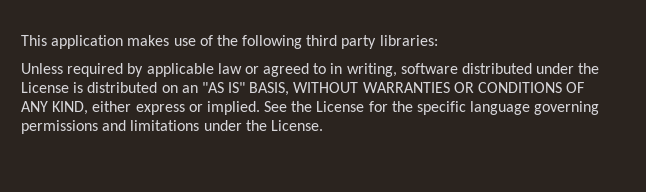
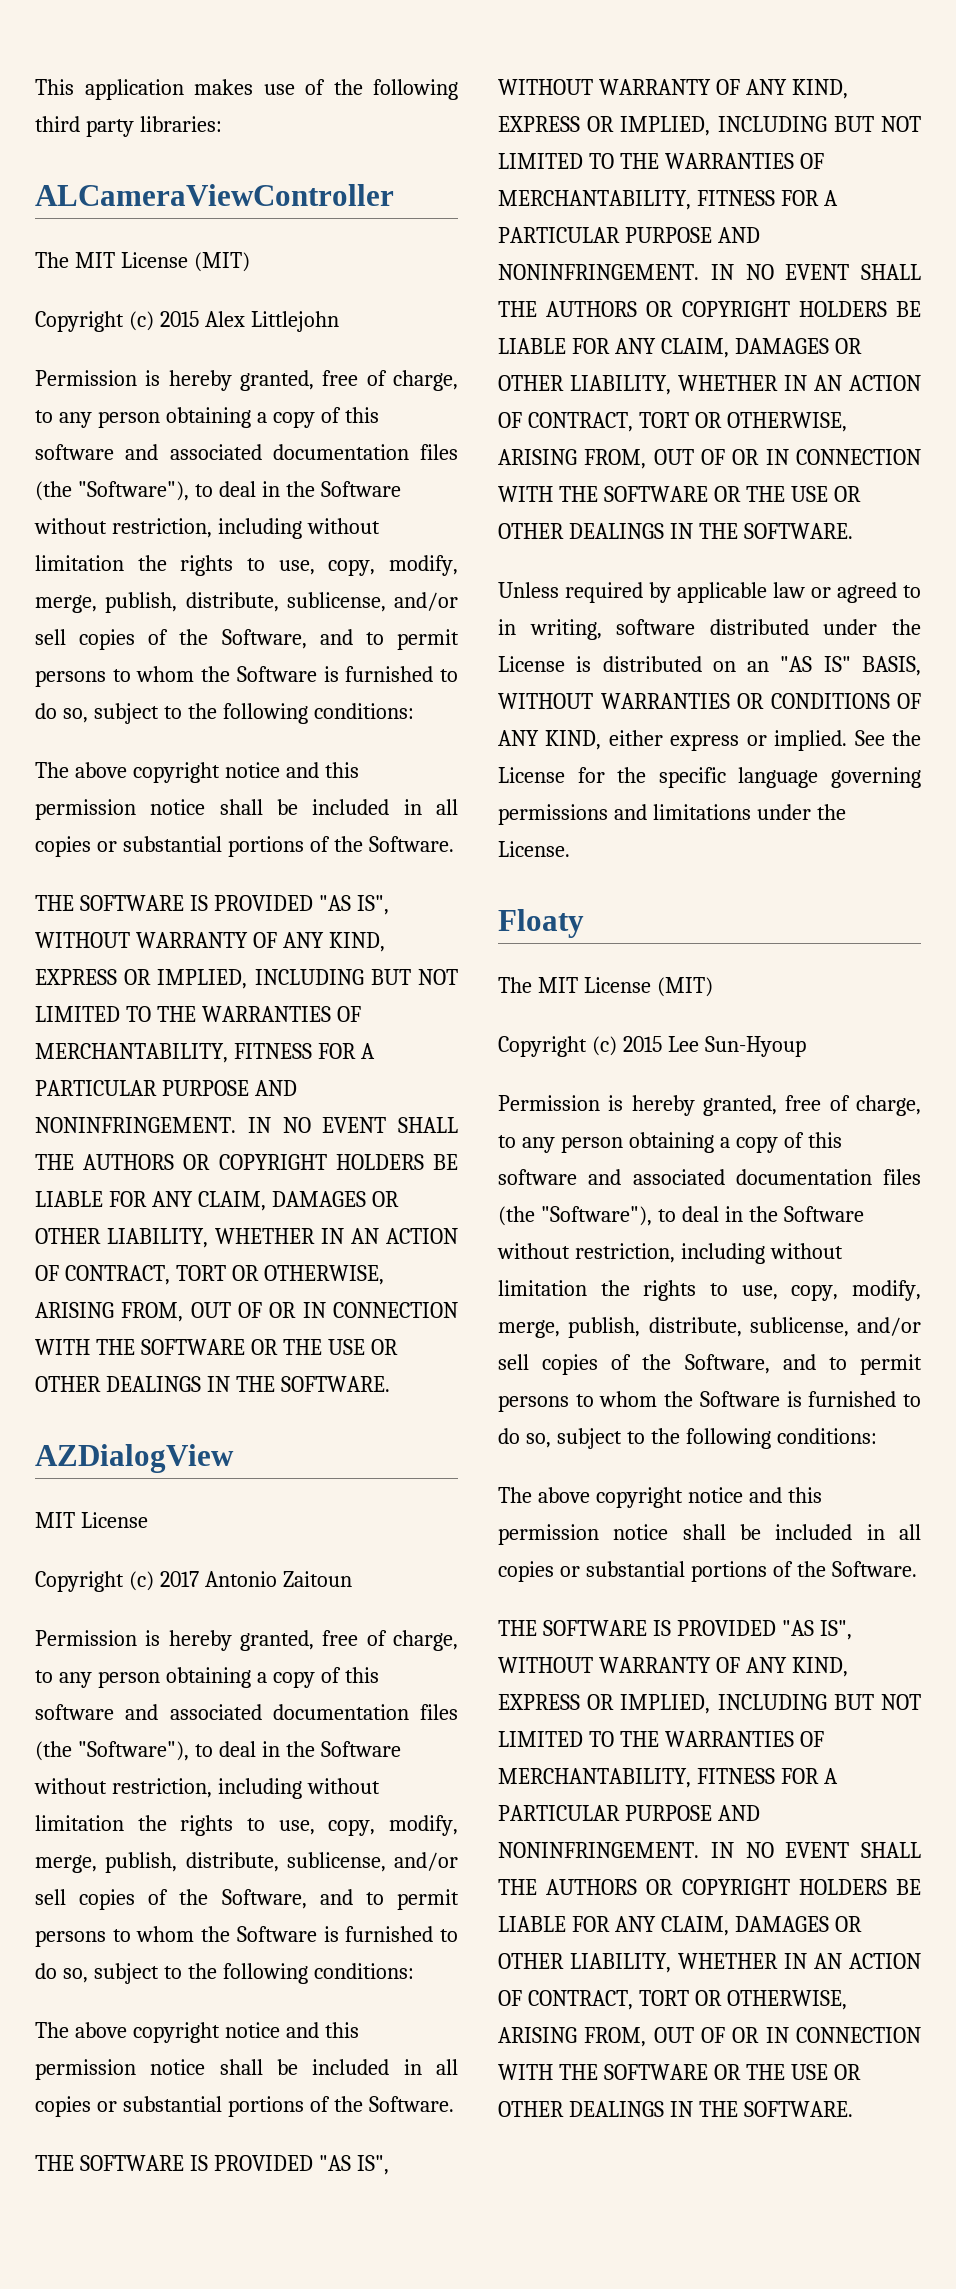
(438, 40) none -> [35,184,394,206] [35,252,250,272] [35,311,339,332] [35,370,458,391] [35,407,379,428] [35,444,458,460] [35,481,401,501] [34,518,380,539] [35,555,458,576] [35,592,458,613] [35,629,460,650] [35,666,459,687] [35,703,414,724] [35,762,359,783] [35,799,458,820] [35,836,454,857] [35,895,389,915] [35,932,385,952] [35,969,458,989] [35,1006,361,1022] [35,1043,375,1063] [35,1080,297,1096] [35,1117,458,1133] [35,1154,458,1170] [35,1191,399,1211] [35,1228,458,1248] [35,1265,384,1285] [35,1302,458,1322] [35,1339,398,1355] [35,1376,390,1392] [35,1444,234,1473] [35,1512,148,1528] [35,1571,352,1592] [35,1630,458,1651] [35,1667,379,1688] [35,1704,458,1720] [35,1741,401,1761] [34,1778,380,1799] [35,1815,458,1836] [35,1852,458,1873] [35,1889,460,1910] [35,1926,459,1947] [35,1963,414,1984] [35,2022,359,2043] [35,2059,458,2080] [35,2096,454,2117] [35,2155,389,2175] [498,79,848,99] [498,116,921,136] [498,153,824,169] [498,190,838,210] [498,227,760,243] [498,264,921,280] [498,301,921,317] [498,338,862,358] [498,375,921,395] [498,412,847,432] [498,449,921,469] [498,486,861,502] [498,523,853,539] // ALCameraViewController // The MIT License (MIT) // Copyright (c) 2015 Alex Littlejohn // Permission is hereby granted, free of charge, to any person obtaining a copy of this software and associated documentation files (the "Software"), to deal in the Software without restriction, including without limitation the rights to use, copy, modify, merge, publish, distribute, sublicense, and/or sell copies of the Software, and to permit persons to whom the Software is furnished to do so, subject to the following conditions: // The above copyright notice and this permission notice shall be included in all copies or substantial portions of the Software. // THE SOFTWARE IS PROVIDED "AS IS", WITHOUT WARRANTY OF ANY KIND, EXPRESS OR IMPLIED, INCLUDING BUT NOT LIMITED TO THE WARRANTIES OF MERCHANTABILITY, FITNESS FOR A PARTICULAR PURPOSE AND NONINFRINGEMENT. IN NO EVENT SHALL THE AUTHORS OR COPYRIGHT HOLDERS BE LIABLE FOR ANY CLAIM, DAMAGES OR OTHER LIABILITY, WHETHER IN AN ACTION OF CONTRACT, TORT OR OTHERWISE, ARISING FROM, OUT OF OR IN CONNECTION WITH THE SOFTWARE OR THE USE OR OTHER DEALINGS IN THE SOFTWARE. // AZDialogView // MIT License // Copyright (c) 2017 Antonio Zaitoun // Permission is hereby granted, free of charge, to any person obtaining a copy of this software and associated documentation files (the "Software"), to deal in the Software without restriction, including without limitation the rights to use, copy, modify, merge, publish, distribute, sublicense, and/or sell copies of the Software, and to permit persons to whom the Software is furnished to do so, subject to the following conditions: // The above copyright notice and this permission notice shall be included in all copies or substantial portions of the Software. // THE SOFTWARE IS PROVIDED "AS IS", WITHOUT WARRANTY OF ANY KIND, EXPRESS OR IMPLIED, INCLUDING BUT NOT LIMITED TO THE WARRANTIES OF MERCHANTABILITY, FITNESS FOR A PARTICULAR PURPOSE AND NONINFRINGEMENT. IN NO EVENT SHALL THE AUTHORS OR COPYRIGHT HOLDERS BE LIABLE FOR ANY CLAIM, DAMAGES OR OTHER LIABILITY, WHETHER IN AN ACTION OF CONTRACT, TORT OR OTHERWISE, ARISING FROM, OUT OF OR IN CONNECTION WITH THE SOFTWARE OR THE USE OR OTHER DEALINGS IN THE SOFTWARE.
(323, 125) none -> [498,909,584,938] [498,977,713,997] [498,1036,806,1057] [498,1095,921,1116] [498,1132,842,1153] [498,1169,921,1185] [498,1206,864,1226] [497,1243,843,1264] [498,1280,921,1301] [498,1317,921,1338] [498,1354,922,1375] [498,1391,921,1412] [498,1428,877,1449] [498,1487,822,1508] [498,1524,921,1545] [498,1561,917,1582] [498,1620,852,1640] [498,1657,848,1677] [498,1694,921,1714] [498,1731,824,1747] [498,1768,838,1788] [498,1805,760,1821] [498,1842,921,1858] [498,1879,921,1895] [498,1916,862,1936] [498,1953,921,1973] [498,1990,847,2010] [498,2027,921,2047] [498,2064,861,2080] [498,2101,853,2117] // Floaty // The MIT License (MIT) // Copyright (c) 2015 Lee Sun-Hyoup // Permission is hereby granted, free of charge, to any person obtaining a copy of this software and associated documentation files (the "Software"), to deal in the Software without restriction, including without limitation the rights to use, copy, modify, merge, publish, distribute, sublicense, and/or sell copies of the Software, and to permit persons to whom the Software is furnished to do so, subject to the following conditions: // The above copyright notice and this permission notice shall be included in all copies or substantial portions of the Software. // THE SOFTWARE IS PROVIDED "AS IS", WITHOUT WARRANTY OF ANY KIND, EXPRESS OR IMPLIED, INCLUDING BUT NOT LIMITED TO THE WARRANTIES OF MERCHANTABILITY, FITNESS FOR A PARTICULAR PURPOSE AND NONINFRINGEMENT. IN NO EVENT SHALL THE AUTHORS OR COPYRIGHT HOLDERS BE LIABLE FOR ANY CLAIM, DAMAGES OR OTHER LIABILITY, WHETHER IN AN ACTION OF CONTRACT, TORT OR OTHERWISE, ARISING FROM, OUT OF OR IN CONNECTION WITH THE SOFTWARE OR THE USE OR OTHER DEALINGS IN THE SOFTWARE.

